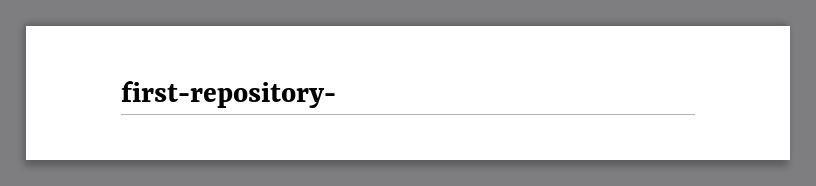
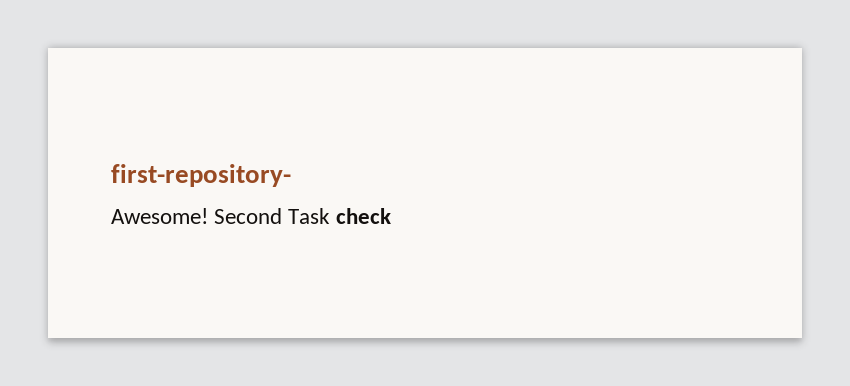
(336, 94) none -> [111,208,391,224] // Awesome! Second Task check

